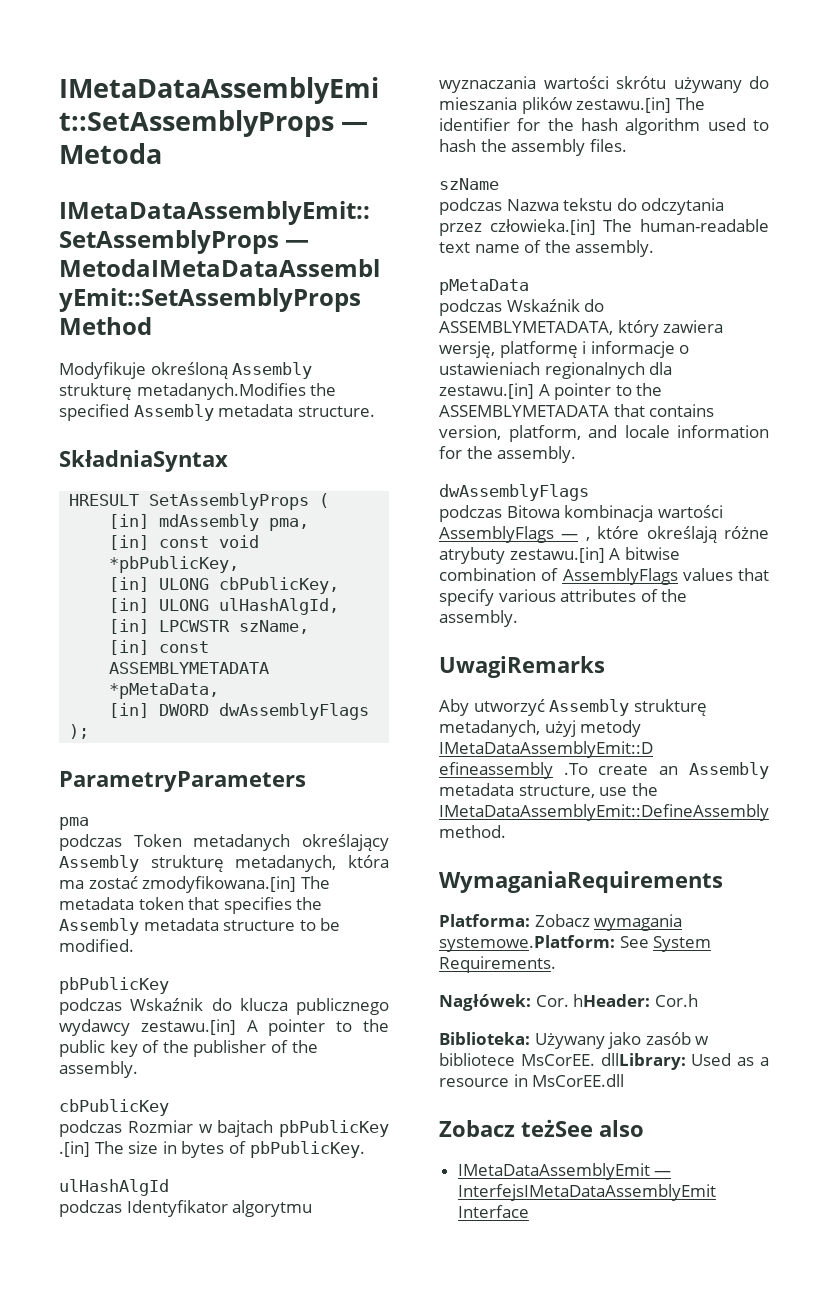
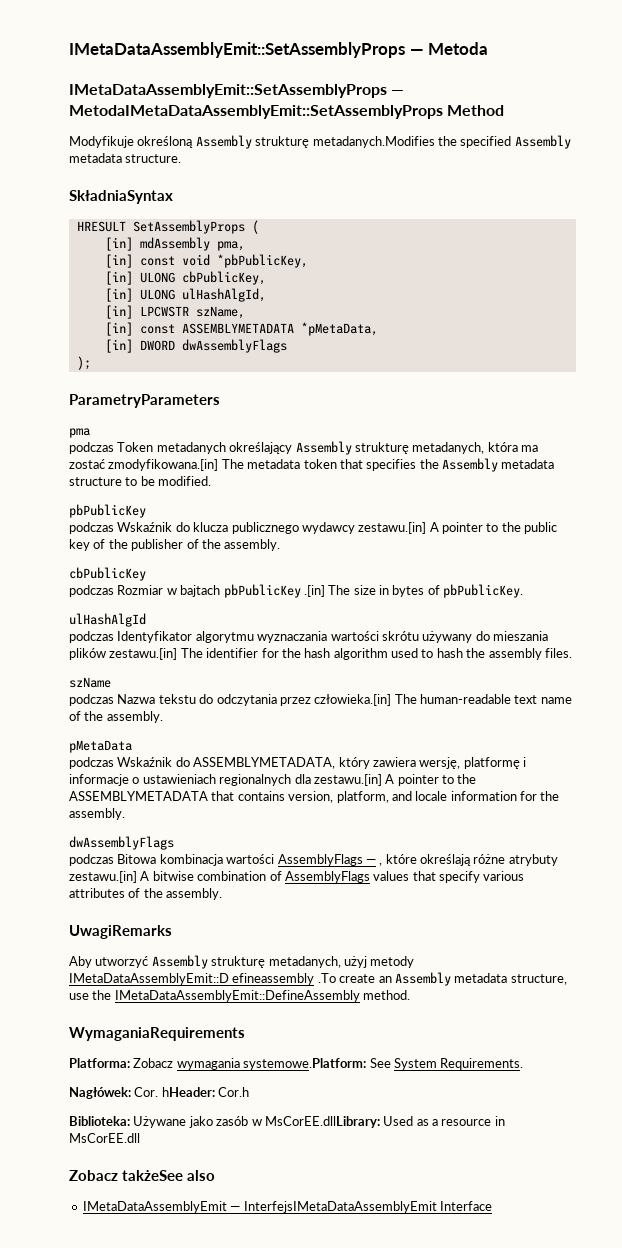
[534,1033,605,1049] Używany -> [133,1116,187,1128] Używane
[439,1053,686,1070] bibliotece MsCorEE. dllLibrary: -> [264,1116,380,1128] MsCorEE.dllLibrary:
[521,1119,593,1137] teżSee -> [122,1170,183,1181] takżeSee

